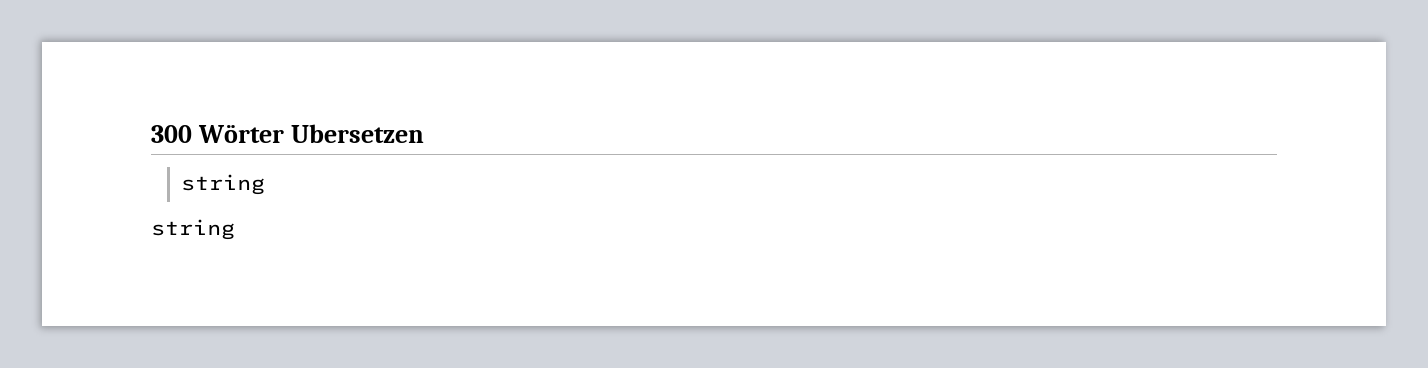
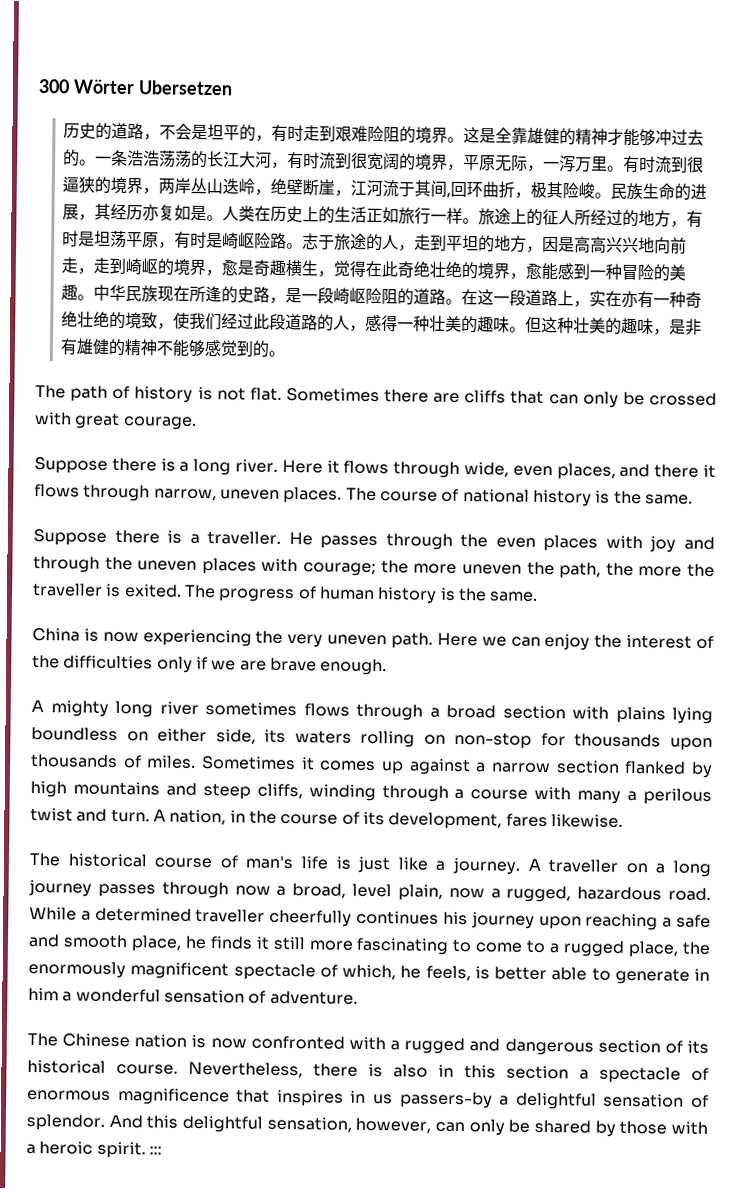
[181,174,266,195] [151,219,235,240] string // string -> [63,122,705,147] [63,149,705,174] [62,176,708,201] [62,203,704,228] [62,230,688,255] [61,257,687,282] [61,284,703,309] [61,311,703,336] [60,338,286,358] [35,384,717,408] [35,411,197,430] [34,456,716,480] [34,483,693,507] [33,528,716,553] [33,555,716,579] [33,582,539,604] [32,627,714,651] [32,654,388,676] [31,699,713,724] [31,726,713,751] [31,753,713,778] [30,780,713,805] [30,807,623,830] [29,852,712,877] [28,879,711,903] [29,906,712,931] [28,933,712,958] [28,960,710,985] [28,987,358,1005] [27,1032,709,1056] [27,1059,709,1084] [27,1088,710,1110] [26,1113,708,1137] [26,1141,162,1159] 历史的道路，不会是坦平的，有时走到艰难险阻的境界。这是全靠雄健的精神才能够冲过去的。一条浩浩荡荡的长江大河，有时流到很宽阔的境界，平原无际，一泻万里。有时流到很逼狭的境界，两岸丛山迭岭，绝壁断崖，江河流于其间,回环曲折，极其险峻。民族生命的进展，其经历亦复如是。人类在历史上的生活正如旅行一样。旅途上的征人所经过的地方，有时是坦荡平原，有时是崎岖险路。志于旅途的人，走到平坦的地方，因是高高兴兴地向前走，走到崎岖的境界，愈是奇趣横生，觉得在此奇绝壮绝的境界，愈能感到一种冒险的美趣。中华民族现在所逢的史路，是一段崎岖险阻的道路。在这一段道路上，实在亦有一种奇绝壮绝的境致，使我们经过此段道路的人，感得一种壮美的趣味。但这种壮美的趣味，是非有雄健的精神不能够感觉到的。 // The path of history is not flat. Sometimes there are cliffs that can only be crossed with great courage. // Suppose there is a long river. Here it flows through wide, even places, and there it flows through narrow, uneven places. The course of national history is the same. // Suppose there is a traveller. He passes through the even places with joy and through the uneven places with courage; the more uneven the path, the more the traveller is exited. The progress of human history is the same. // China is now experiencing the very uneven path. Here we can enjoy the interest of the difficulties only if we are brave enough. // A mighty long river sometimes flows through a broad section with plains lying boundless on either side, its waters rolling on non-stop for thousands upon thousands of miles. Sometimes it comes up against a narrow section flanked by high mountains and steep cliffs, winding through a course with many a perilous twist and turn. A nation, in the course of its development, fares likewise. // The historical course of man's life is just like a journey. A traveller on a long journey passes through now a broad, level plain, now a rugged, hazardous road. While a determined traveller cheerfully continues his journey upon reaching a safe and smooth place, he finds it still more fascinating to come to a rugged place, the enormously magnificent spectacle of which, he feels, is better able to generate in him a wonderful sensation of adventure. // The Chinese nation is now confronted with a rugged and dangerous section of its historical course. Nevertheless, there is also in this section a spectacle of enormous magnificence that inspires in us passers-by a delightful sensation of splendor. And this delightful sensation, however, can only be shared by those with a heroic spirit. :::

